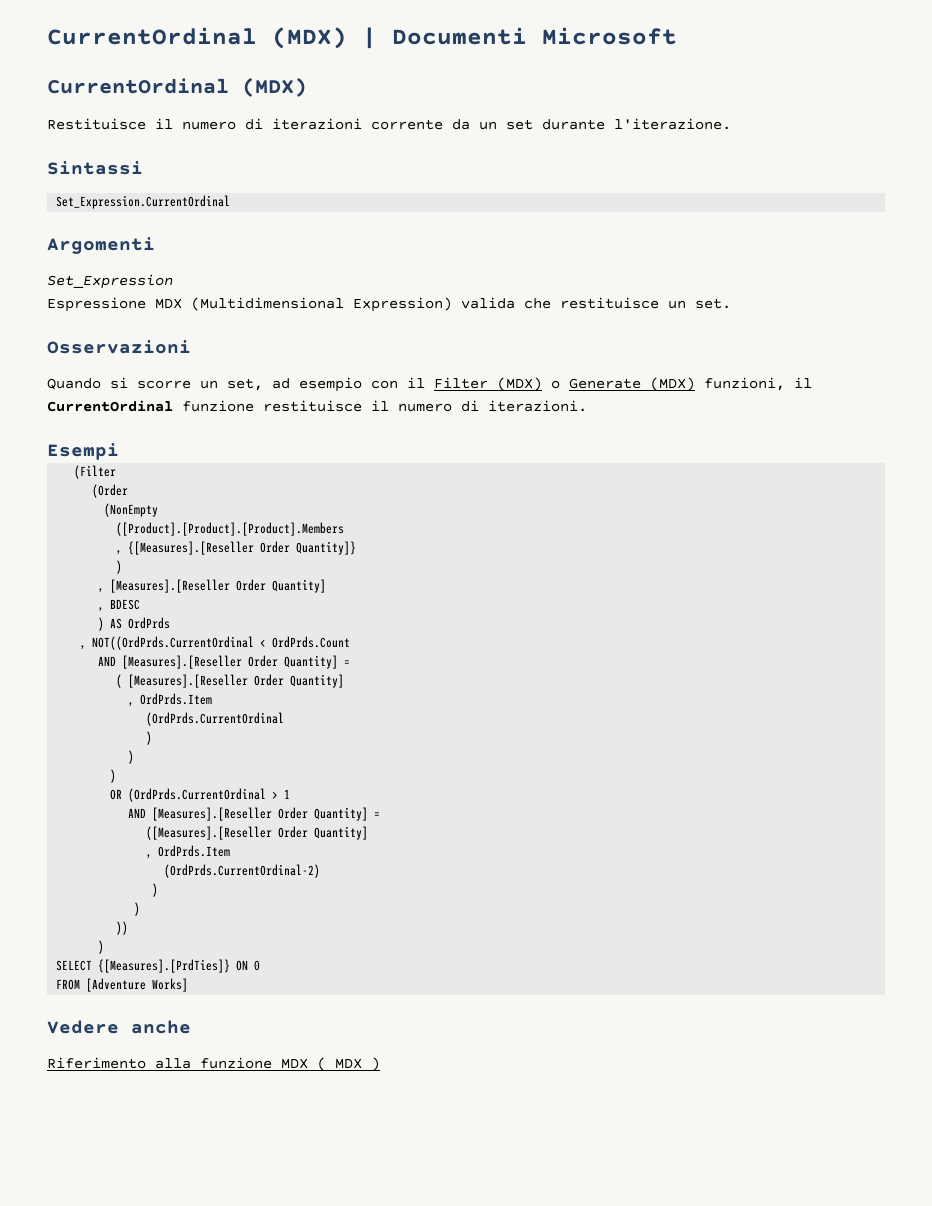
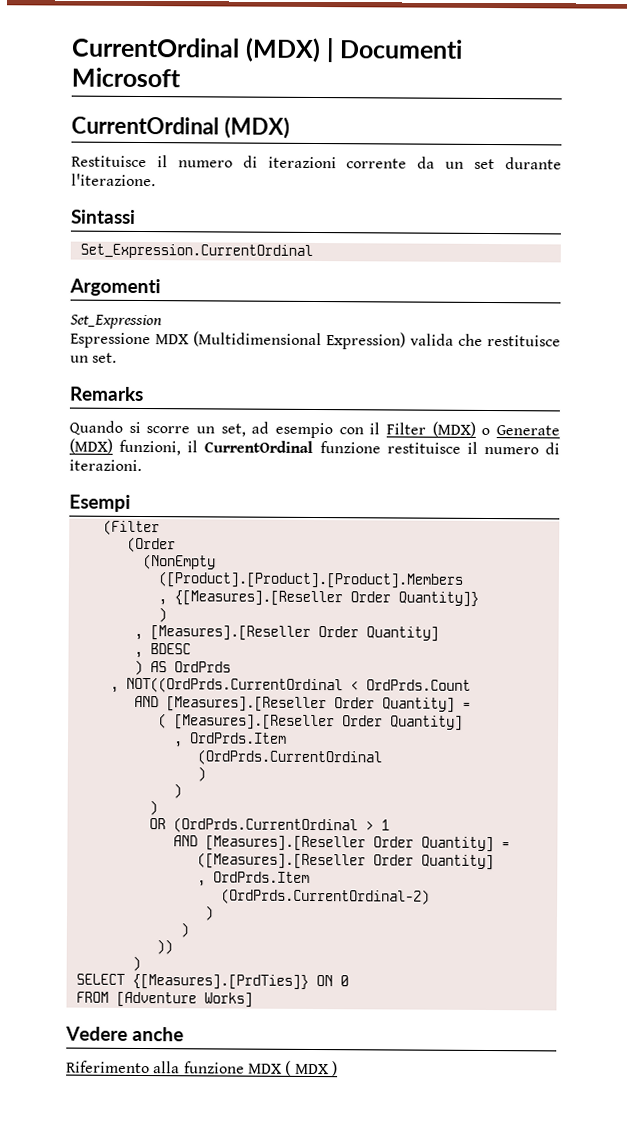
[47,340,191,354] Osservazioni -> [69,386,144,402] Remarks

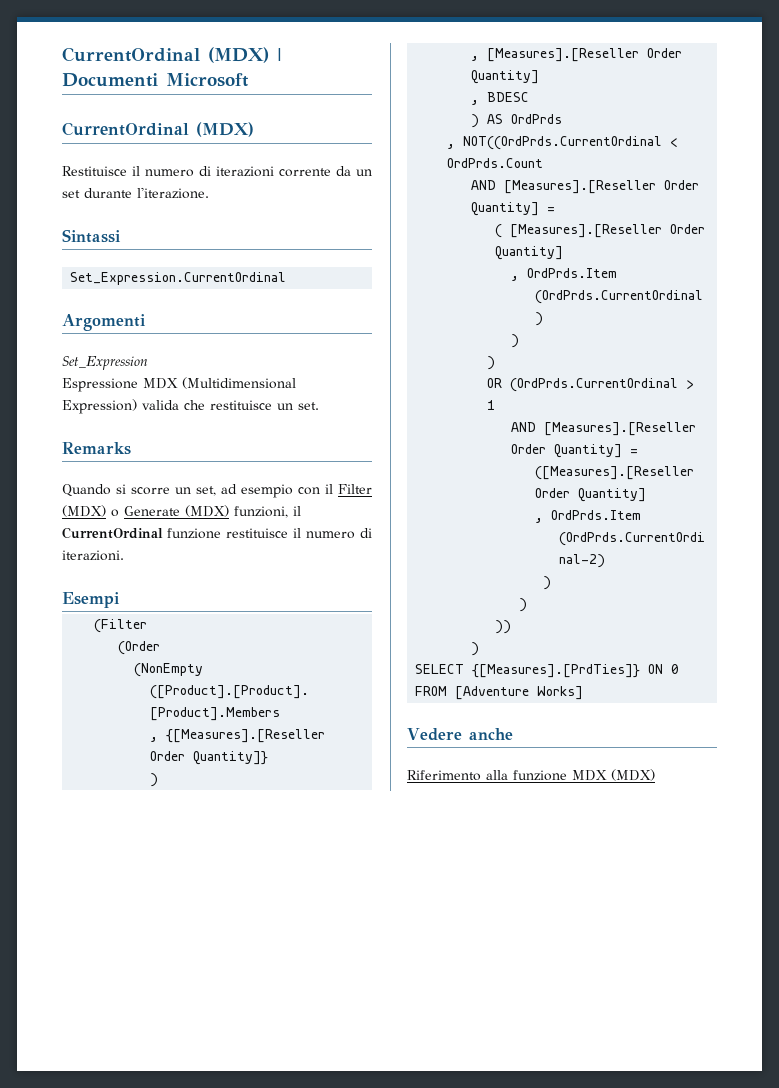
[285,1060,338,1077] ( MDX ) -> [611,769,655,781] (MDX)

